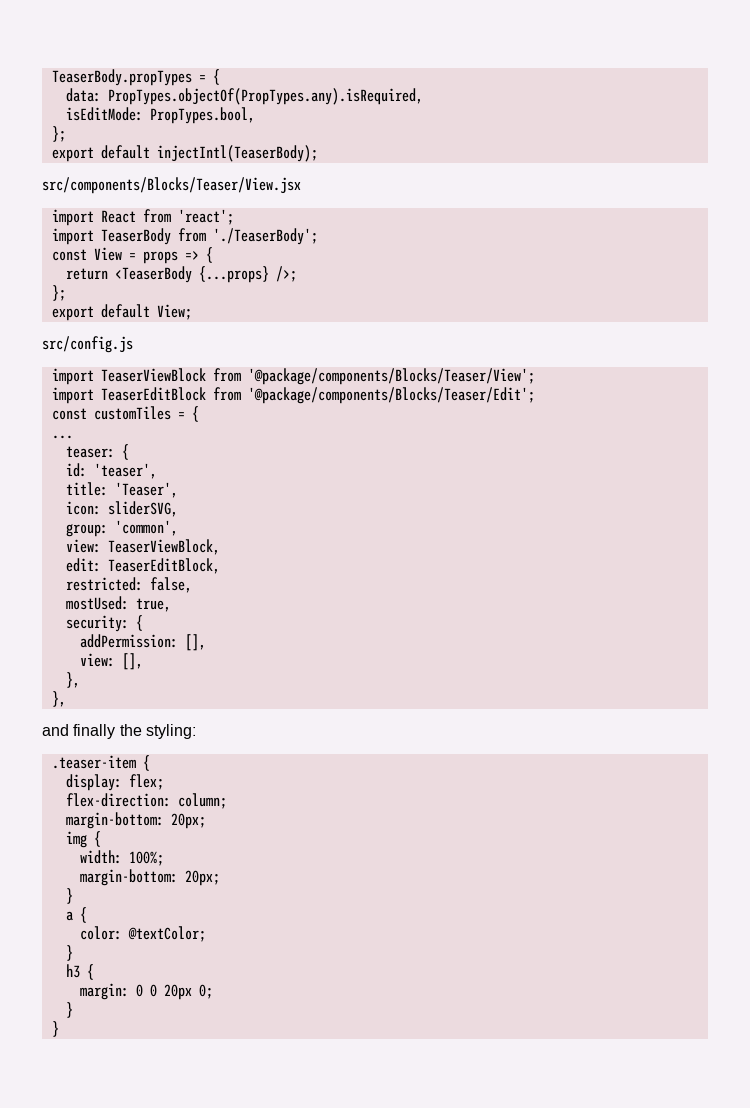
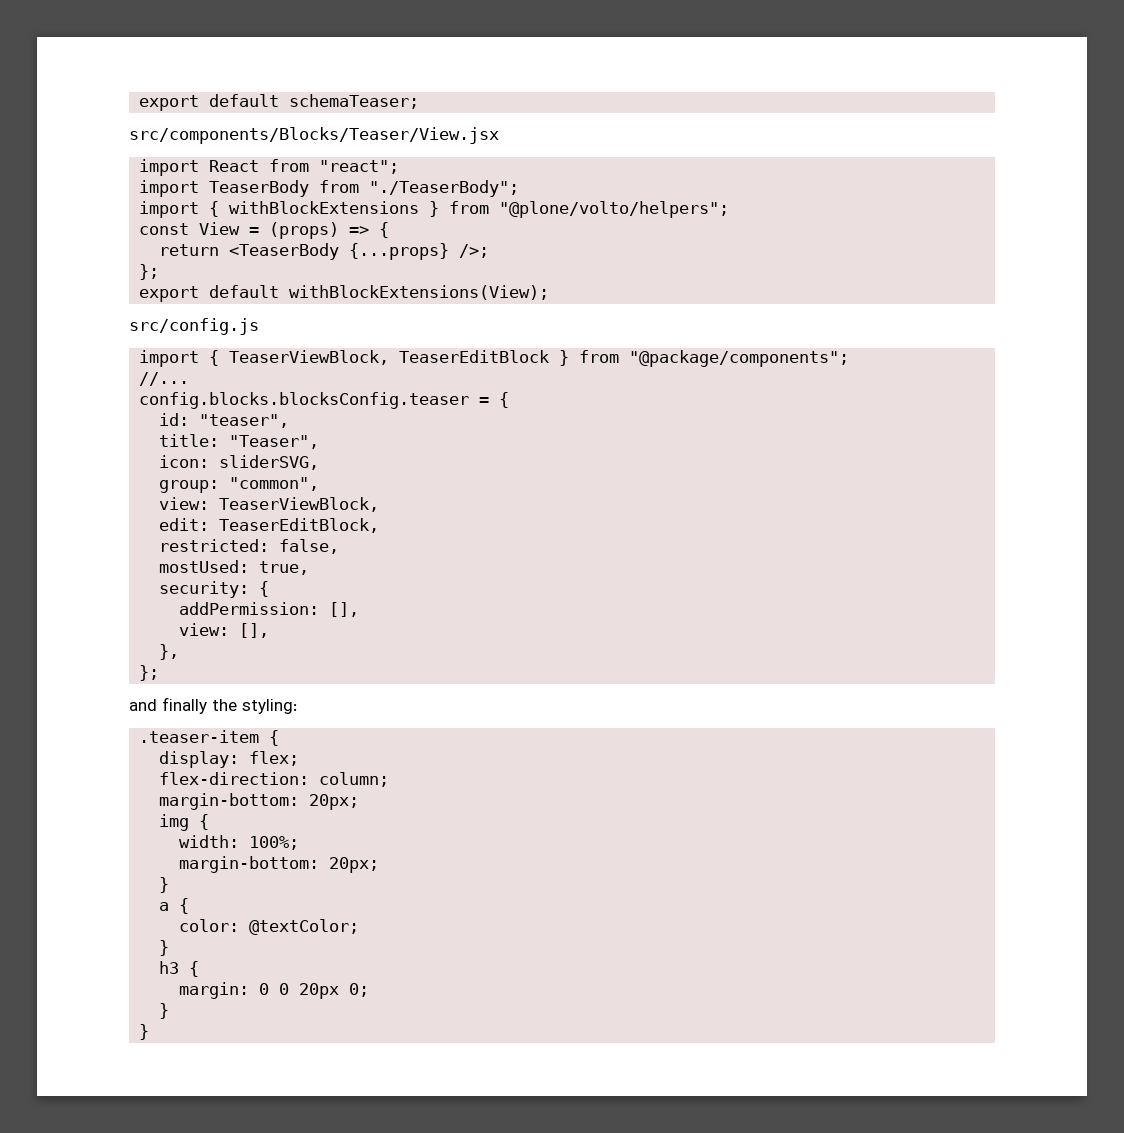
[51,69,220,86] [65,88,423,105] [65,107,255,124] [51,126,66,142] [51,145,318,162] TeaserBody.propTypes = { // data: PropTypes.objectOf(PropTypes.any).isRequired, // isEditMode: PropTypes.bool, // }; // export default injectIntl(TeaserBody); -> [139,94,420,111] export default schemaTeaser;
[177,209,234,225] 'react'; -> [319,160,400,174] "react";
[212,228,318,245] './TeaserBody'; -> [369,180,520,197] [139,201,730,218] "./TeaserBody"; // import { withBlockExtensions } from "@plone/volto/helpers";
[142,251,178,264] props -> [269,222,340,239] (props)
[156,304,192,320] View; -> [289,285,550,300] withBlockExtensions(View);
[100,368,535,385] [51,387,535,404] [51,406,199,422] [51,435,73,439] [65,444,129,460] TeaserViewBlock from '@package/components/Blocks/Teaser/View'; // import TeaserEditBlock from '@package/components/Blocks/Teaser/Edit'; // const customTiles = { // ... // teaser: { -> [209,350,850,367] [139,372,190,386] [139,392,510,409] { TeaserViewBlock, TeaserEditBlock } from "@package/components"; // //... // config.blocks.blocksConfig.teaser = {
[93,463,157,479] 'teaser', -> [199,414,290,428] "teaser",
[114,482,178,498] 'Teaser', -> [229,435,320,449] "Teaser",
[114,520,178,536] 'common', -> [229,477,320,491] "common",
[51,691,66,707] }, -> [139,665,160,681] };

